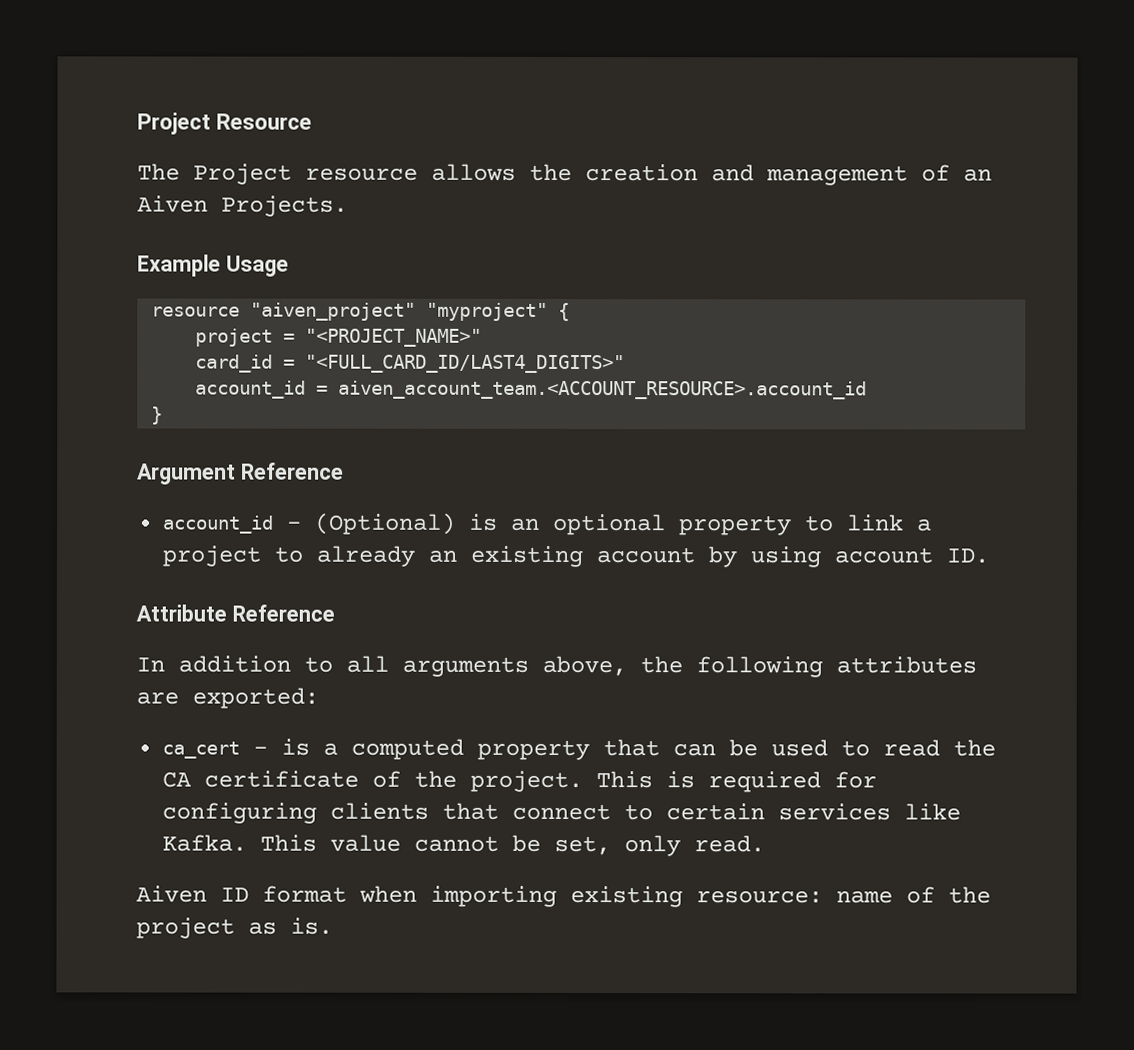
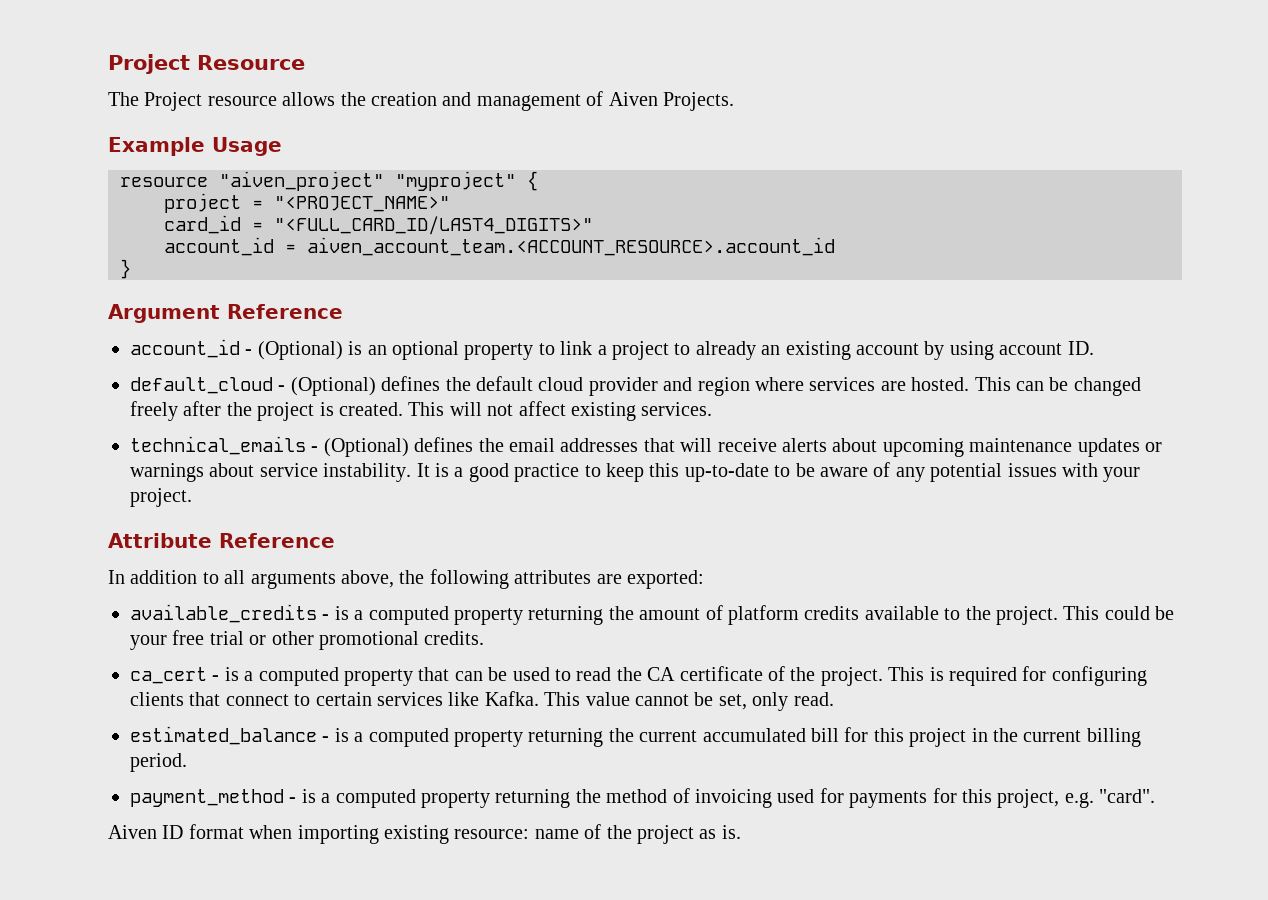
[963,168,992,182] an -> (604, 98) none
(990, 556) none -> [130,376,1141,396] [130,401,713,421] [130,436,1162,457] [130,462,1141,482] [130,488,192,507] // default_cloud - (Optional) defines the default cloud provider and region where services are hosted. This can be changed freely after the project is created. This will not affect existing services. // technical_emails - (Optional) defines the email addresses that will receive alerts about upcoming maintenance updates or warnings about service instability. It is a good practice to keep this up-to-date to be aware of any potential issues with your project.
(319, 698) none -> [130,604,1175,625] [130,630,485,650] // available_credits - is a computed property returning the amount of platform credits available to the project. This could be your free trial or other promotional credits.
(766, 844) none -> [130,726,1141,747] [130,753,187,772] [130,788,1156,808] // estimated_balance - is a computed property returning the current accumulated bill for this project in the current billing period. // payment_method - is a computed property returning the method of invoicing used for payments for this project, e.g. "card".

